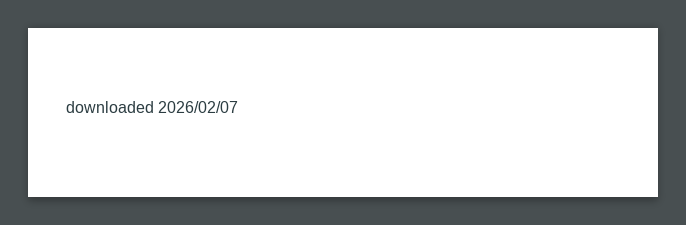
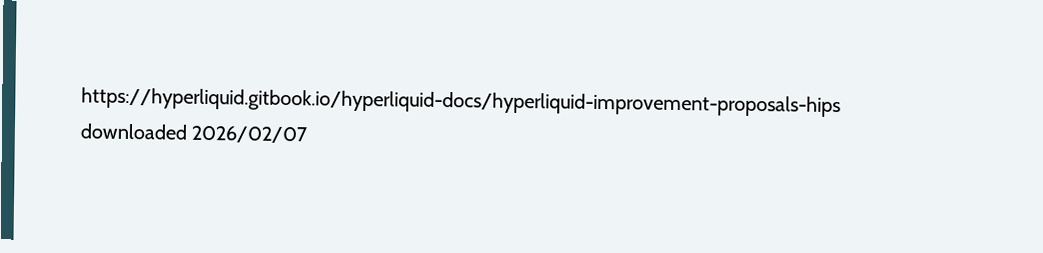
(66, 107) none -> [81,87,841,118] https://hyperliquid.gitbook.io/hyperliquid-docs/hyperliquid-improvement-proposals-hips //

